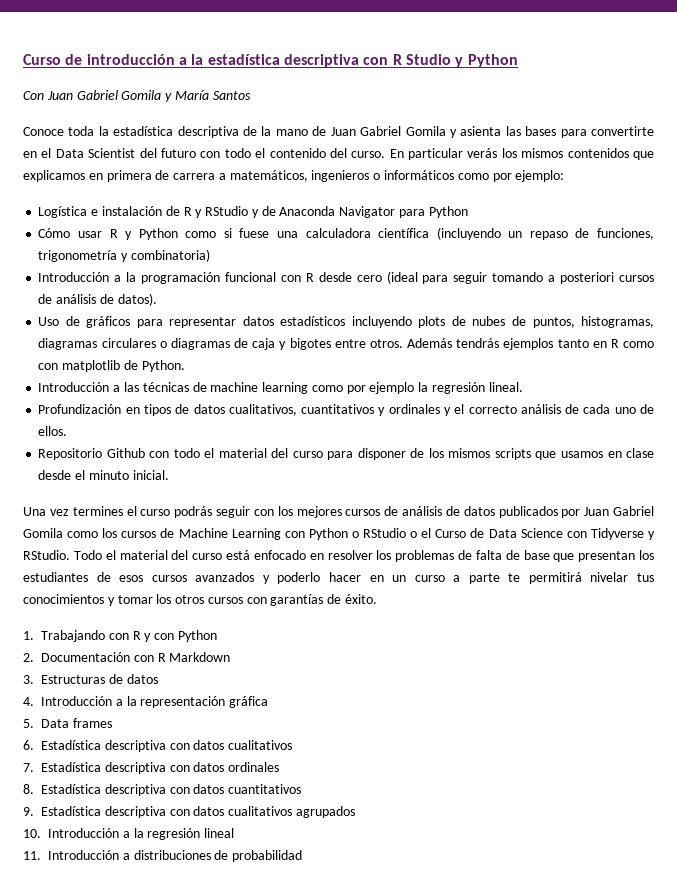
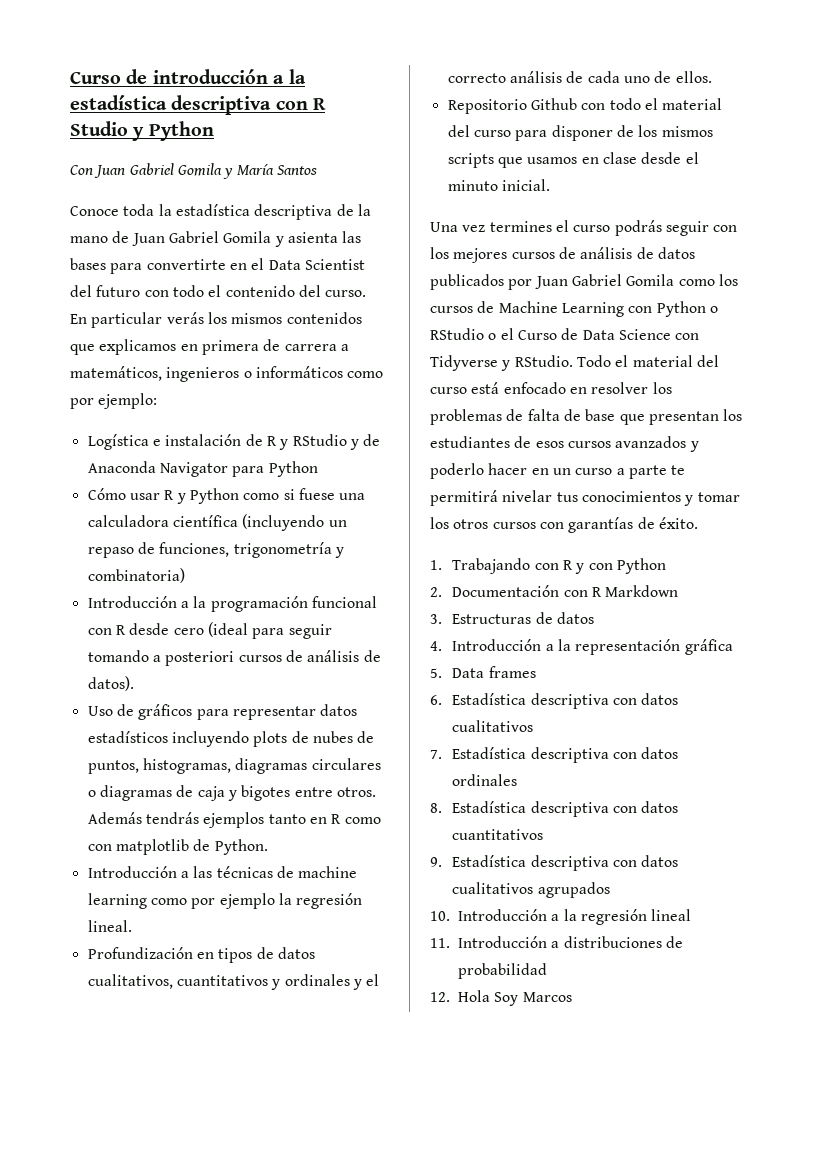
(303, 856) none -> [430,990,572,1006] // 12. Hola Soy Marcos

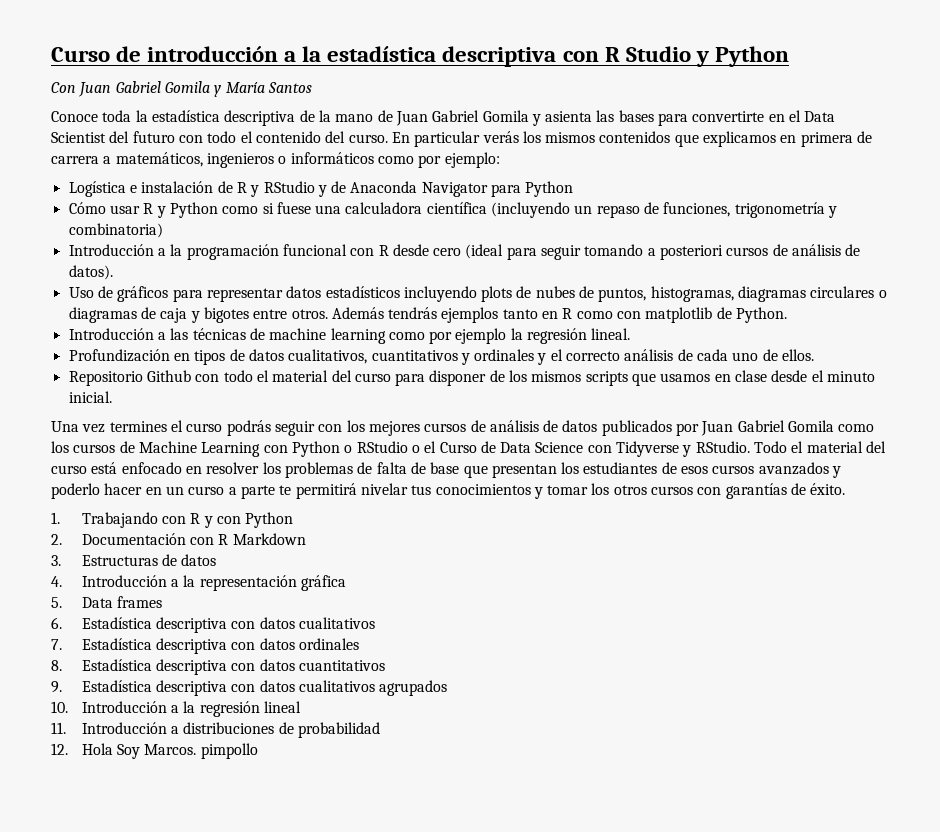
[522,992,572,1002] Marcos -> [144,743,258,759] Marcos. pimpollo

